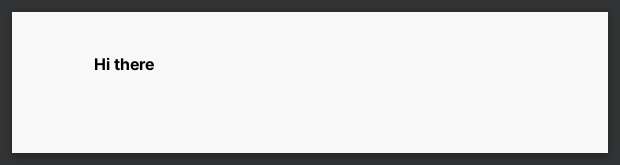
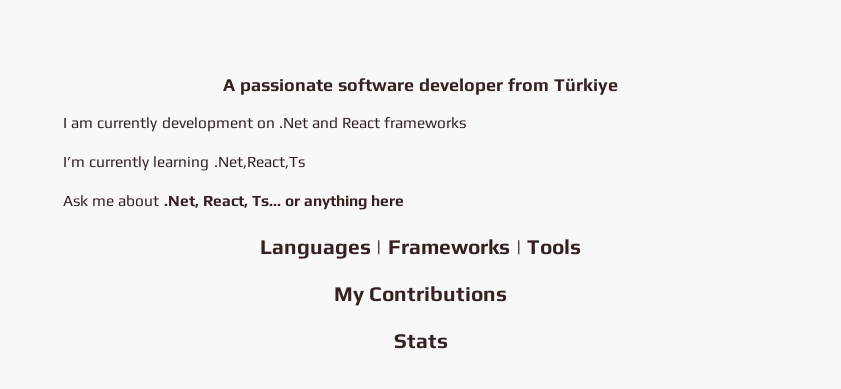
[94,57,155,71] Hi there -> [223,78,618,95] [63,117,467,132] [63,156,305,171] [63,195,405,210] [259,239,582,259] [333,286,508,306] [393,334,448,349] A passionate software developer from Türkiye // I am currently development on .Net and React frameworks // I’m currently learning .Net,React,Ts // Ask me about .Net, React, Ts... or anything here // Languages | Frameworks | Tools // My Contributions // Stats

